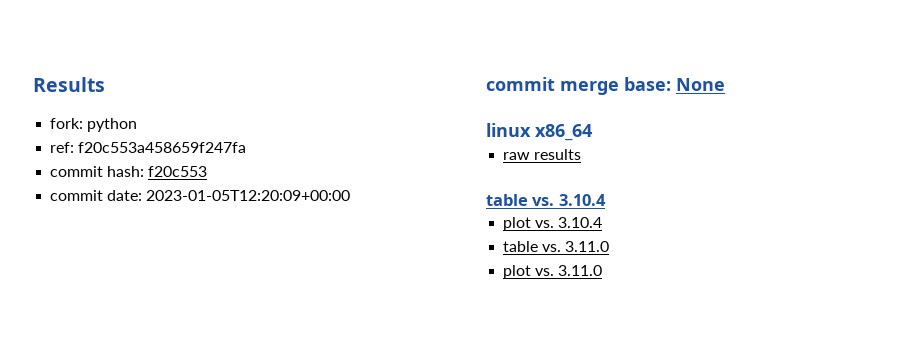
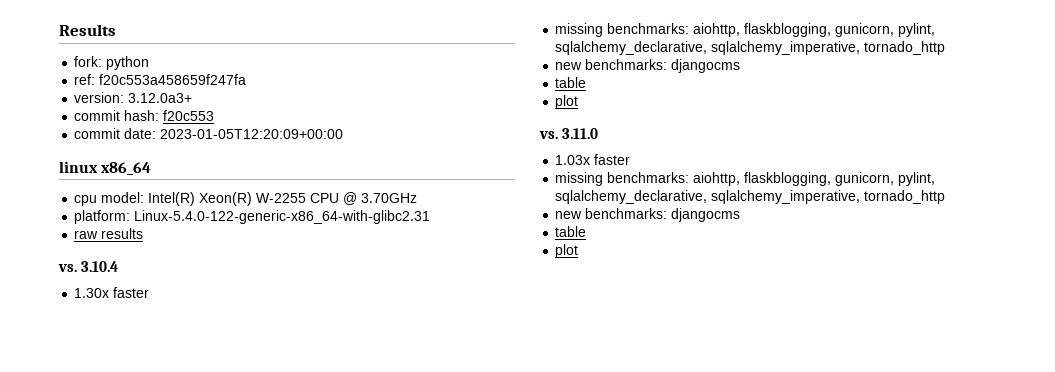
(247, 147) none -> [74,92,193,103] // version: 3.12.0a3+
[486,77,725,95] [486,123,592,141] commit merge base: None // linux x86_64 -> [59,161,152,175] [74,192,418,206] [74,210,431,224] linux x86_64 // cpu model: Intel(R) Xeon(R) W-2255 CPU @ 3.70GHz // platform: Linux-5.4.0-122-generic-x86_64-with-glibc2.31
[486,194,606,206] [503,217,603,231] [503,241,610,252] [503,265,603,279] table vs. 3.10.4 // plot vs. 3.10.4 // table vs. 3.11.0 // plot vs. 3.11.0 -> [58,261,119,272] [74,287,150,298] [555,23,936,37] [555,41,946,55] [555,59,741,73] [555,77,587,88] [555,95,579,109] [539,128,599,139] [555,154,631,165] [555,172,936,186] [555,190,946,204] [555,208,741,222] [555,226,587,237] [555,244,579,258] vs. 3.10.4 // 1.30x faster // missing benchmarks: aiohttp, flaskblogging, gunicorn, pylint, sqlalchemy_declarative, sqlalchemy_imperative, tornado_http // new benchmarks: djangocms // table // plot // vs. 3.11.0 // 1.03x faster // missing benchmarks: aiohttp, flaskblogging, gunicorn, pylint, sqlalchemy_declarative, sqlalchemy_imperative, tornado_http // new benchmarks: djangocms // table // plot

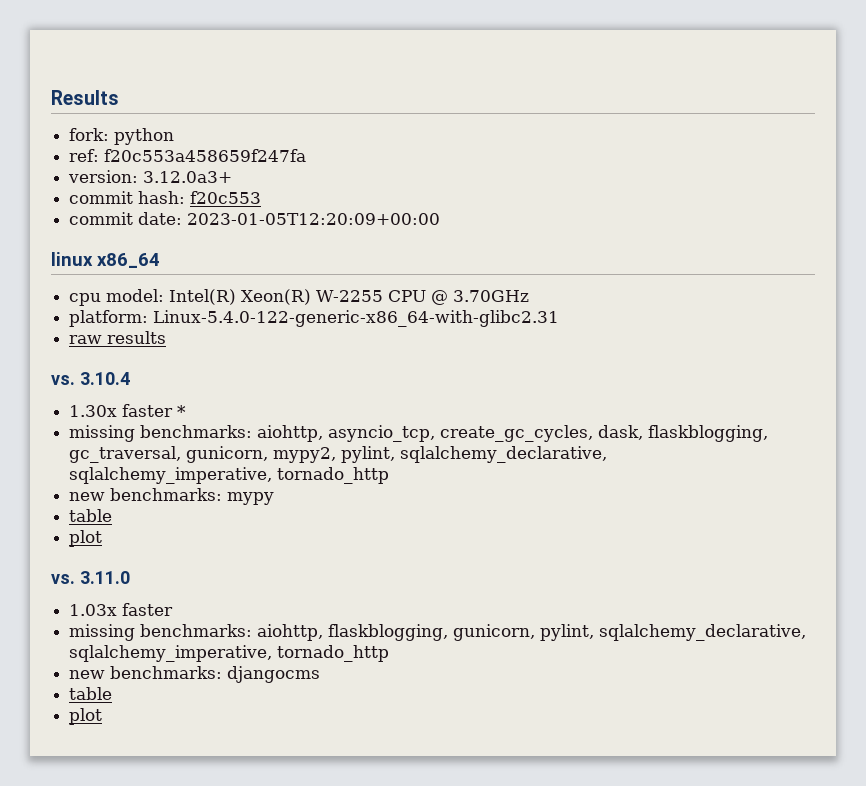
[555,23,936,37] [555,41,946,55] [555,59,741,73] // missing benchmarks: aiohttp, flaskblogging, gunicorn, pylint, sqlalchemy_declarative, sqlalchemy_imperative, tornado_http // new benchmarks: djangocms -> [177,405,187,417] [69,425,769,442] [69,446,608,463] [69,467,390,484] [69,488,275,505] * // missing benchmarks: aiohttp, asyncio_tcp, create_gc_cycles, dask, flaskblogging, gc_traversal, gunicorn, mypy2, pylint, sqlalchemy_declarative, sqlalchemy_imperative, tornado_http // new benchmarks: mypy

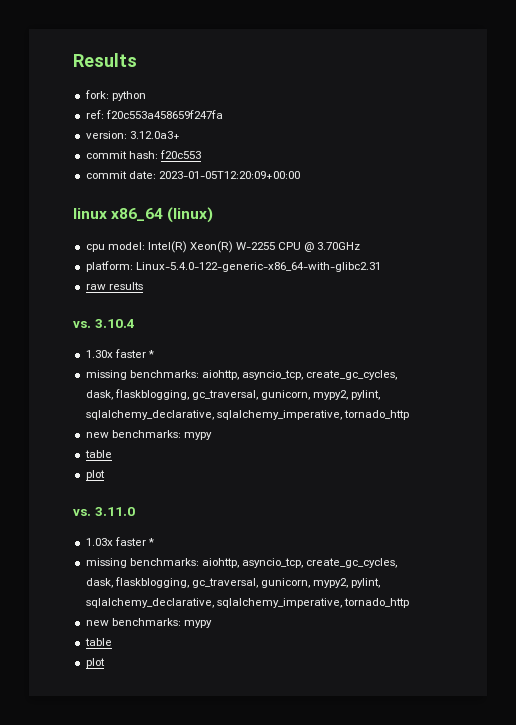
(160, 260) none -> [167,207,214,223] (linux)
[69,624,807,641] [69,645,390,662] [69,666,321,683] // missing benchmarks: aiohttp, flaskblogging, gunicorn, pylint, sqlalchemy_declarative, sqlalchemy_imperative, tornado_http // new benchmarks: djangocms -> [147,538,154,546] [85,558,398,568] [85,577,381,588] [85,598,409,608] [85,618,212,628] * // missing benchmarks: aiohttp, asyncio_tcp, create_gc_cycles, dask, flaskblogging, gc_traversal, gunicorn, mypy2, pylint, sqlalchemy_declarative, sqlalchemy_imperative, tornado_http // new benchmarks: mypy

